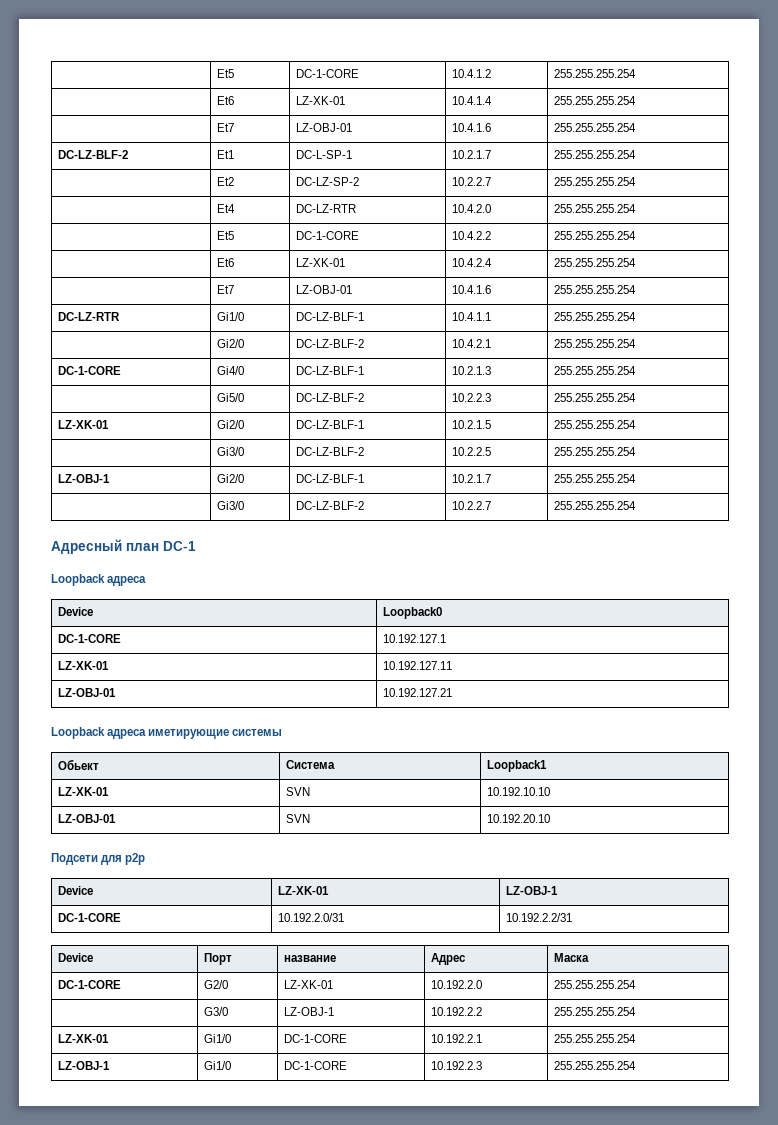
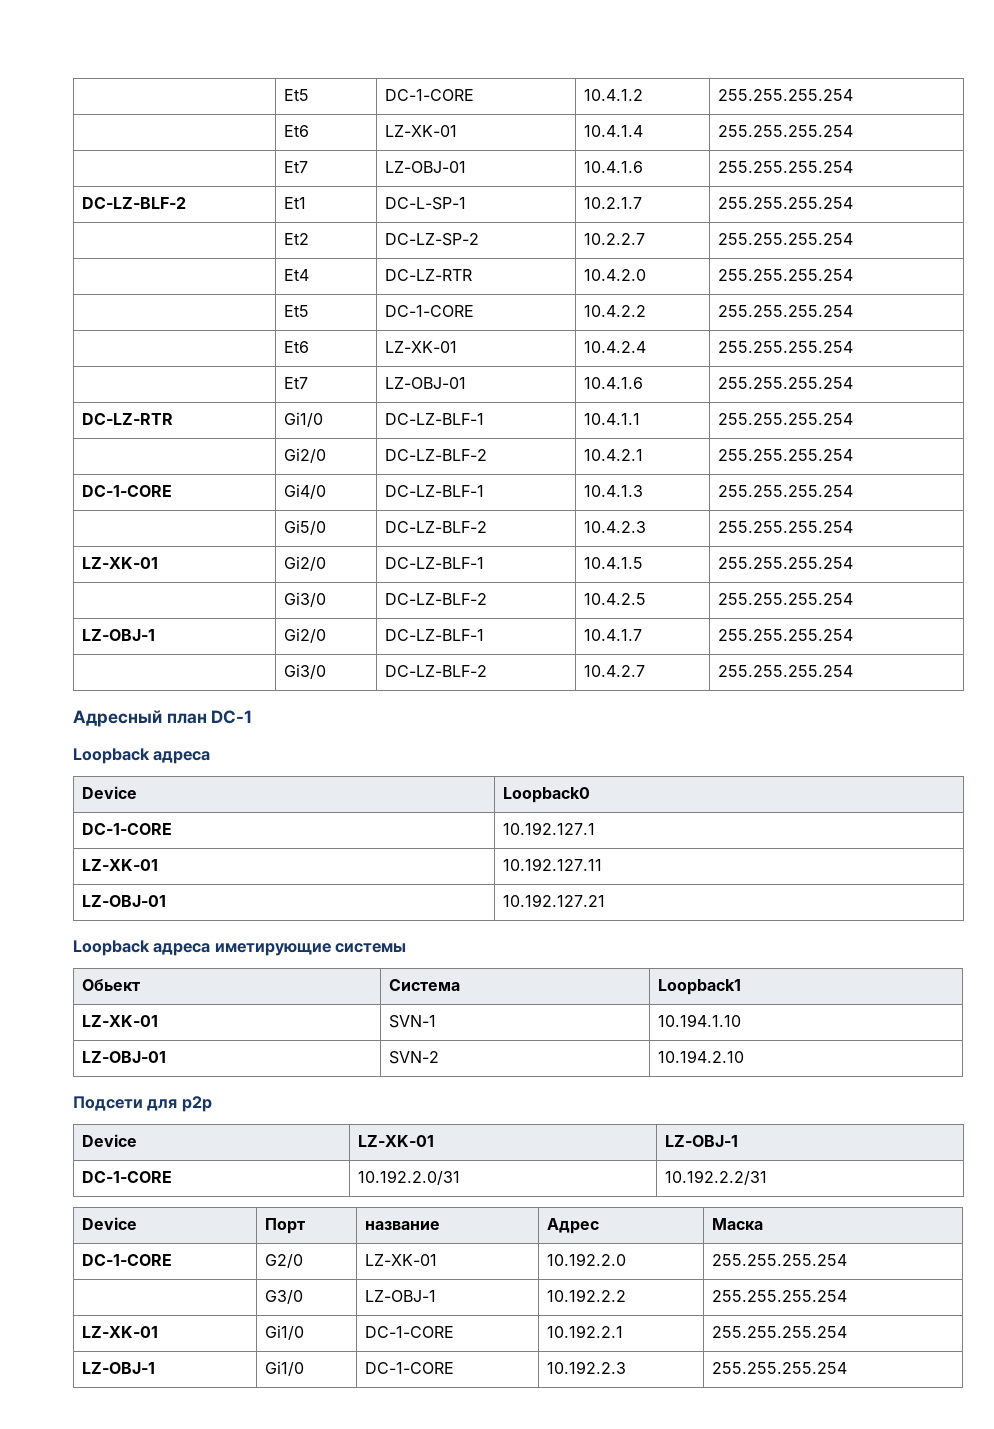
[451,366,491,375] 10.2.1.3 -> [584,485,644,497] 10.4.1.3
[451,393,491,402] 10.2.2.3 -> [584,521,647,533] 10.4.2.3
[451,420,491,429] [553,420,636,429] [216,447,244,456] [295,447,364,456] [451,447,491,456] 10.2.1.5 | 255.255.255.254 // | Gi3/0 | DC-LZ-BLF-2 | 10.2.2.5 -> [584,557,644,569] [718,557,854,569] [284,592,327,607] [385,593,488,605] [584,593,647,605] 10.4.1.5 | 255.255.255.254 // | Gi3/0 | DC-LZ-BLF-2 | 10.4.2.5
[451,474,491,483] [553,474,636,483] [216,501,244,510] [295,501,364,510] [451,501,491,510] 10.2.1.7 | 255.255.255.254 // | Gi3/0 | DC-LZ-BLF-2 | 10.2.2.7 -> [584,629,643,641] [718,629,854,641] [284,664,327,679] [385,665,488,677] [584,665,646,677] 10.4.1.7 | 255.255.255.254 // | Gi3/0 | DC-LZ-BLF-2 | 10.4.2.7
[285,787,310,796] [486,787,550,796] [57,814,116,823] [285,814,310,823] [486,814,550,823] SVN | 10.192.10.10 // LZ-OBJ-01 | SVN | 10.192.20.10 -> [389,1015,437,1028] [658,1014,742,1027] [82,1051,167,1063] [389,1051,440,1064] [658,1050,745,1063] SVN-1 | 10.194.1.10 // LZ-OBJ-01 | SVN-2 | 10.194.2.10

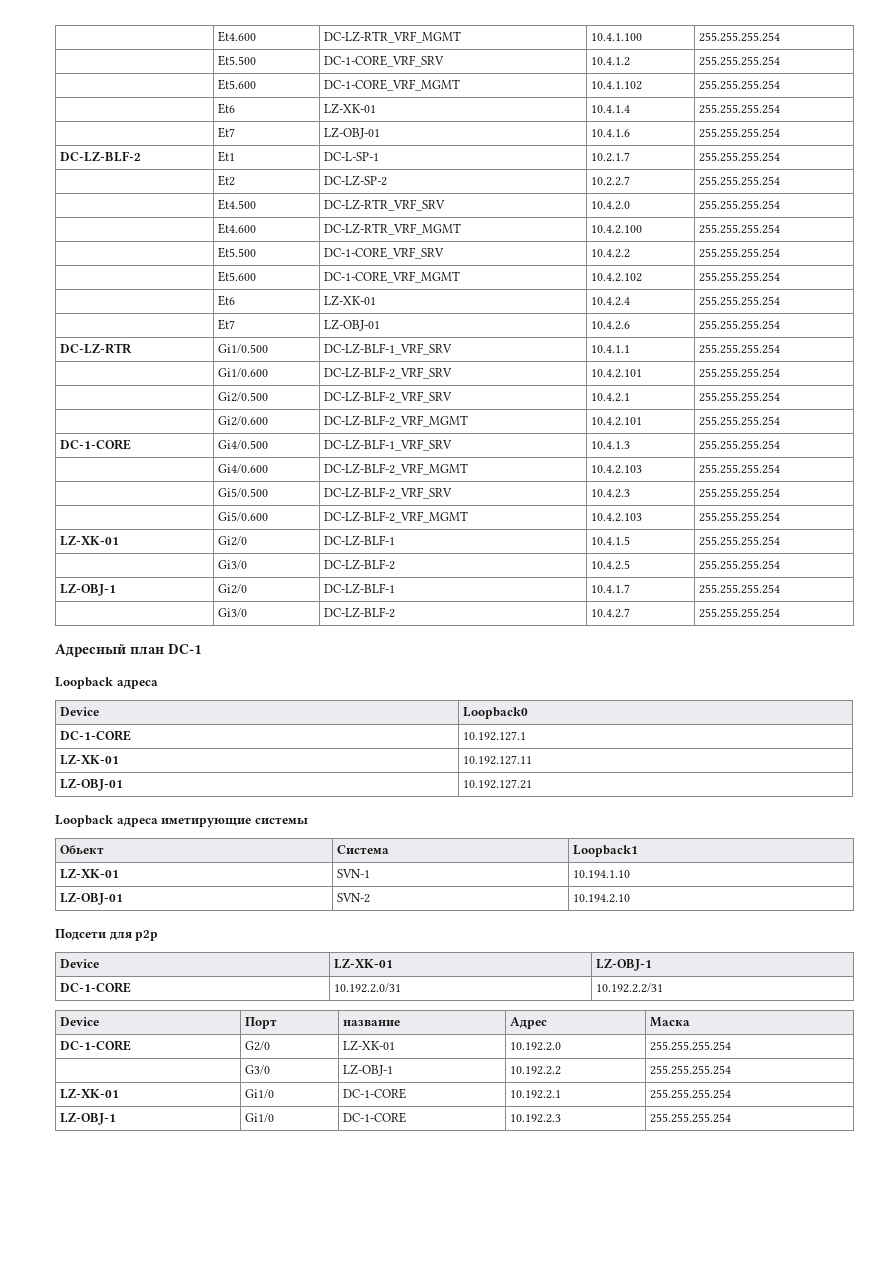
[284,89,310,101] [385,89,475,101] [584,89,644,101] | Et5 | DC-1-CORE | 10.4.1.2 -> [218,31,257,42] [324,31,462,43] [591,33,643,41] [699,32,781,42] [218,55,257,66] [324,55,445,67] [591,57,631,66] [699,56,781,66] [218,79,257,90] [324,79,461,91] [591,81,643,90] | Et4.600 | DC-LZ-RTR_VRF_MGMT | 10.4.1.100 | 255.255.255.254 // | Et5.500 | DC-1-CORE_VRF_SRV | 10.4.1.2 | 255.255.255.254 // | Et5.600 | DC-1-CORE_VRF_MGMT | 10.4.1.102
[284,269,310,281] [385,269,473,281] Et4 | DC-LZ-RTR -> [218,199,257,210] [324,199,446,211] Et4.500 | DC-LZ-RTR_VRF_SRV
[284,305,310,317] [385,305,475,317] [584,305,647,317] Et5 | DC-1-CORE | 10.4.2.2 -> [218,223,257,234] [324,223,462,235] [591,225,643,234] [699,224,781,234] [218,247,257,258] [324,247,445,259] [591,249,631,258] [699,248,781,258] [218,271,257,282] [324,271,461,283] [591,273,643,282] Et4.600 | DC-LZ-RTR_VRF_MGMT | 10.4.2.100 | 255.255.255.254 // | Et5.500 | DC-1-CORE_VRF_SRV | 10.4.2.2 | 255.255.255.254 // | Et5.600 | DC-1-CORE_VRF_MGMT | 10.4.2.102
[584,377,644,389] 10.4.1.6 -> [591,321,631,330] 10.4.2.6
[284,412,324,427] [385,413,485,425] Gi1/0 | DC-LZ-BLF-1 -> [218,344,269,354] [324,343,453,355] Gi1/0.500 | DC-LZ-BLF-1_VRF_SRV
[284,448,327,463] [385,449,488,461] [584,449,644,461] Gi2/0 | DC-LZ-BLF-2 | 10.4.2.1 -> [218,368,269,378] [324,367,453,379] [591,369,643,378] [699,368,781,378] [218,392,269,402] [324,391,453,403] [591,393,631,402] [699,392,781,402] [218,416,269,426] [324,415,469,427] [591,417,643,426] Gi1/0.600 | DC-LZ-BLF-2_VRF_SRV | 10.4.2.101 | 255.255.255.254 // | Gi2/0.500 | DC-LZ-BLF-2_VRF_SRV | 10.4.2.1 | 255.255.255.254 // | Gi2/0.600 | DC-LZ-BLF-2_VRF_MGMT | 10.4.2.101
[284,484,327,499] [385,485,485,497] Gi4/0 | DC-LZ-BLF-1 -> [218,440,269,450] [324,439,453,451] Gi4/0.500 | DC-LZ-BLF-1_VRF_SRV
[284,520,327,535] [385,521,488,533] [584,521,647,533] Gi5/0 | DC-LZ-BLF-2 | 10.4.2.3 -> [218,464,269,474] [324,463,469,475] [591,465,643,474] [699,464,781,474] [218,488,269,498] [324,487,453,499] [591,489,631,498] [699,488,781,498] [218,512,269,522] [324,511,469,523] [591,513,643,522] Gi4/0.600 | DC-LZ-BLF-2_VRF_MGMT | 10.4.2.103 | 255.255.255.254 // | Gi5/0.500 | DC-LZ-BLF-2_VRF_SRV | 10.4.2.3 | 255.255.255.254 // | Gi5/0.600 | DC-LZ-BLF-2_VRF_MGMT | 10.4.2.103

